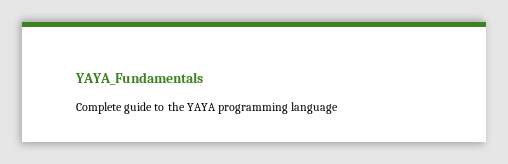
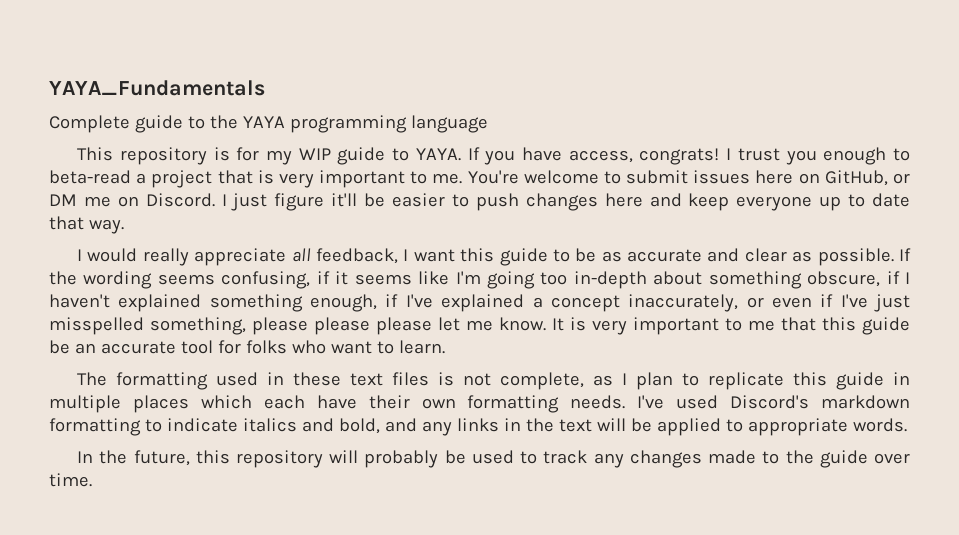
(339, 108) none -> [77,147,910,165] [49,170,910,188] [49,193,911,211] [49,216,124,234] [77,248,911,266] [49,271,910,289] [49,294,910,312] [49,317,910,335] [49,340,445,354] [77,372,911,390] [49,395,910,413] [49,418,907,436] [77,450,911,468] [49,473,92,487] // This repository is for my WIP guide to YAYA. If you have access, congrats! I trust you enough to beta-read a project that is very important to me. You're welcome to submit issues here on GitHub, or DM me on Discord. I just figure it'll be easier to push changes here and keep everyone up to date that way. // I would really appreciate all feedback, I want this guide to be as accurate and clear as possible. If the wording seems confusing, if it seems like I'm going too in-depth about something obscure, if I haven't explained something enough, if I've explained a concept inaccurately, or even if I've just misspelled something, please please please let me know. It is very important to me that this guide be an accurate tool for folks who want to learn. // The formatting used in these text files is not complete, as I plan to replicate this guide in multiple places which each have their own formatting needs. I've used Discord's markdown formatting to indicate italics and bold, and any links in the text will be applied to appropriate words. // In the future, this repository will probably be used to track any changes made to the guide over time.

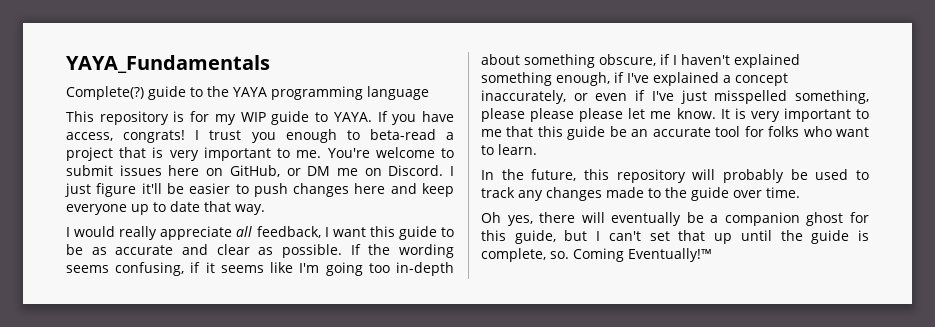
[49,115,130,133] Complete -> [66,86,144,100] Complete(?)
[77,372,911,390] [49,395,910,413] [49,418,907,436] // The formatting used in these text files is not complete, as I plan to replicate this guide in multiple places which each have their own formatting needs. I've used Discord's markdown formatting to indicate italics and bold, and any links in the text will be applied to appropriate words. -> (537, 149) none
(92, 480) none -> [481,212,869,226] [481,230,869,244] [481,248,712,262] // Oh yes, there will eventually be a companion ghost for this guide, but I can't set that up until the guide is complete, so. Coming Eventually!™

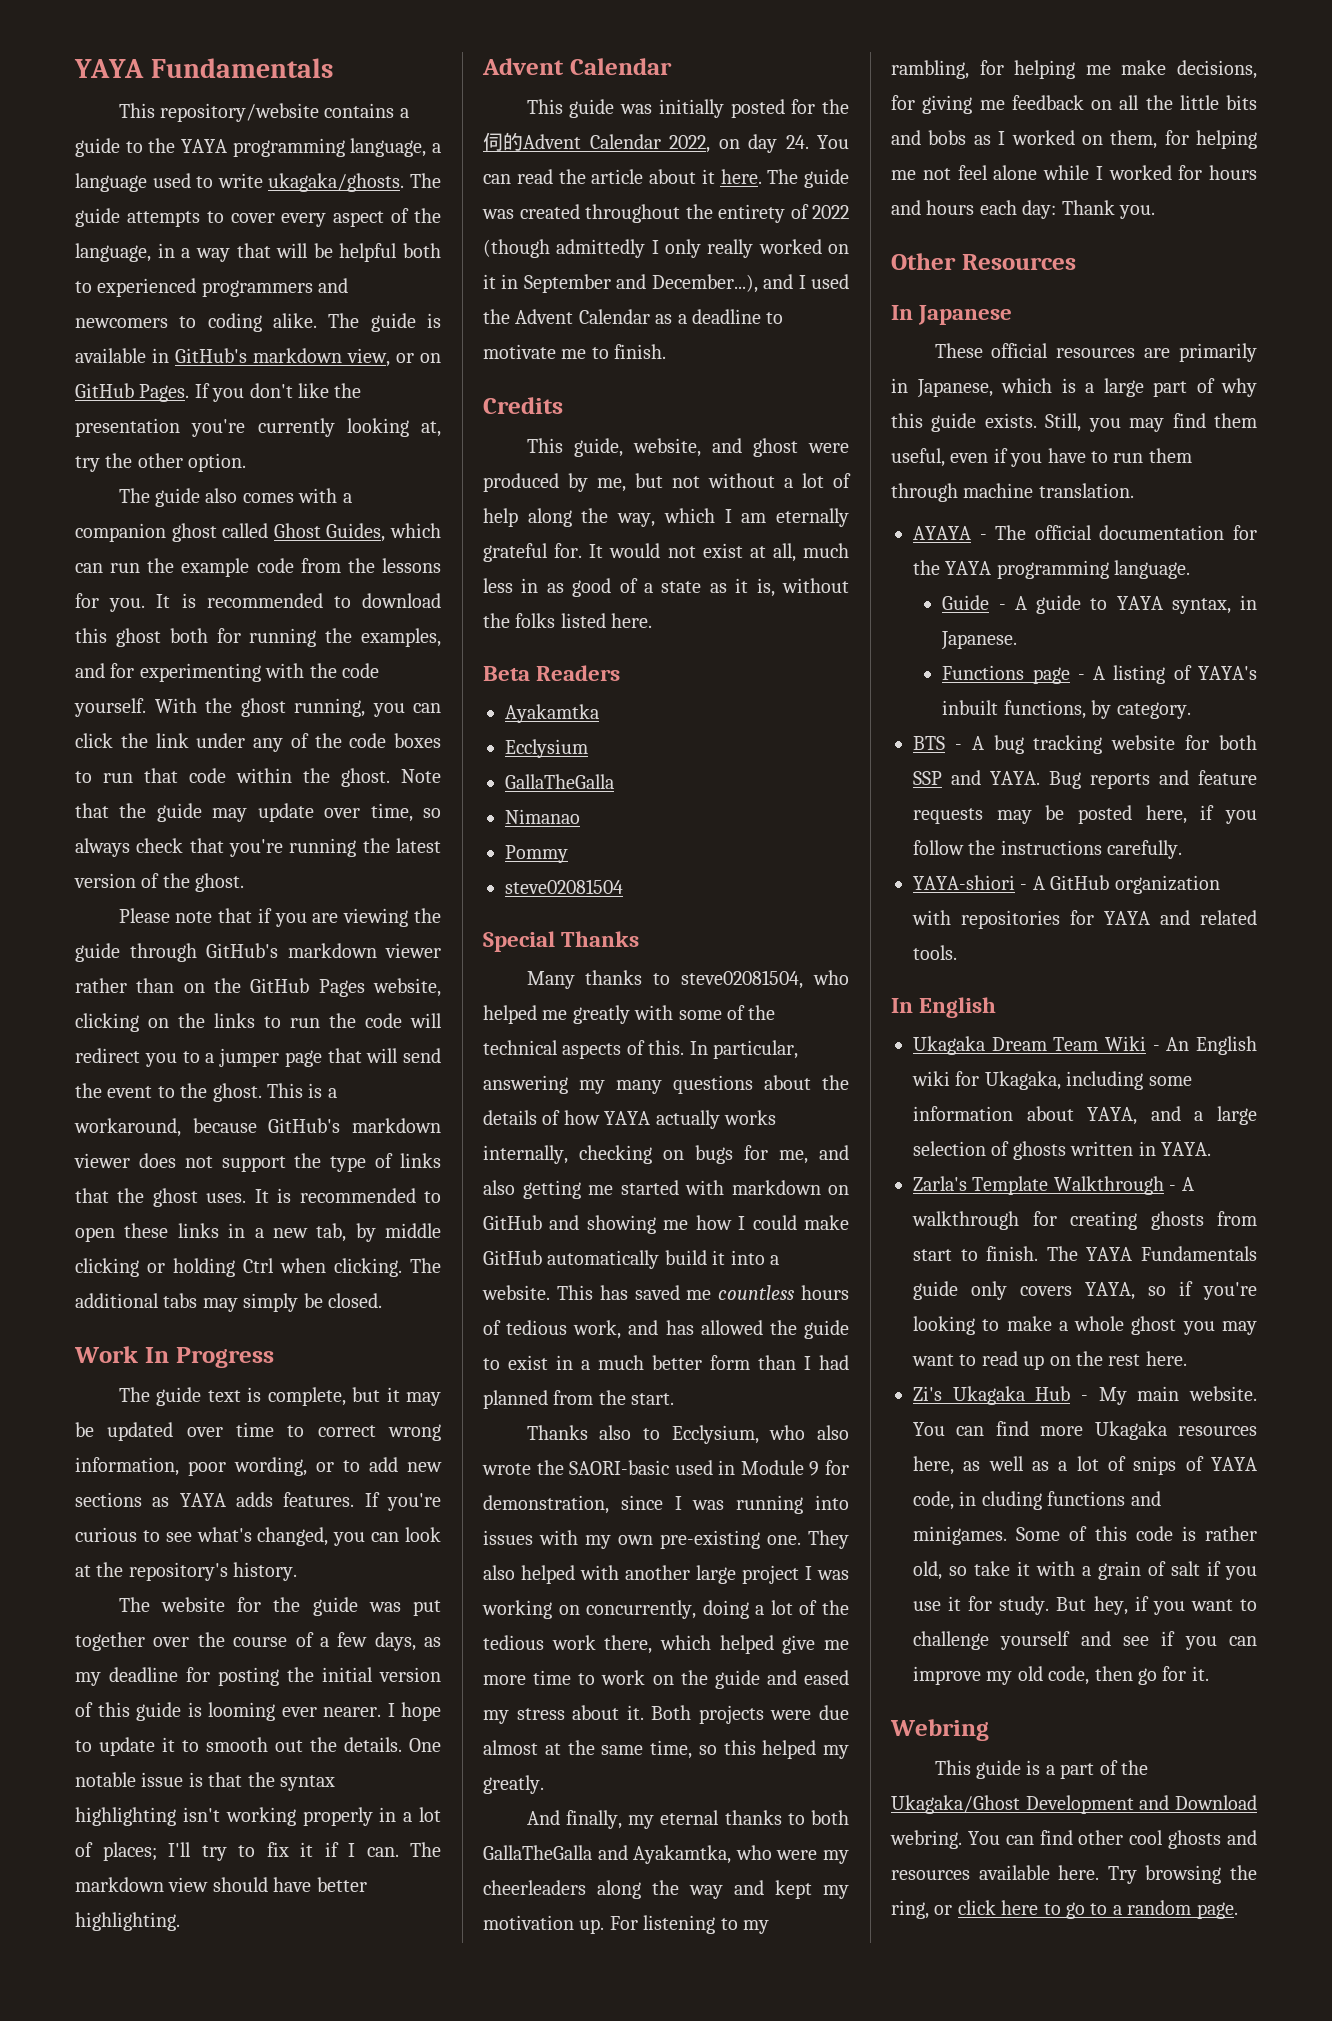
[66,55,270,73] [66,86,144,100] YAYA_Fundamentals // Complete(?) -> [74,58,333,78] [118,103,409,122] YAYA Fundamentals // This repository/website contains a
(363, 93) none -> [350,138,441,157] language, a
[66,111,455,125] [66,129,454,143] [66,147,455,161] [66,165,454,177] [65,183,455,197] [66,201,265,215] [66,226,455,240] [66,244,455,258] [66,262,455,276] [481,54,800,68] [481,72,788,86] [481,90,869,104] [481,108,869,122] [481,126,869,140] [481,144,537,155] [481,169,869,183] [481,187,800,201] [481,212,869,226] [481,230,869,244] [481,248,712,262] // This repository is for my WIP guide to YAYA. If you have access, congrats! I trust you enough to beta-read a project that is very important to me. You're welcome to submit issues here on GitHub, or DM me on Discord. I just figure it'll be easier to push changes here and keep everyone up to date that way. // I would really appreciate all feedback, I want this guide to be as accurate and clear as possible. If the wording seems confusing, if it seems like I'm going too in-depth about something obscure, if I haven't explained something enough, if I've explained a concept inaccurately, or even if I've just misspelled something, please please please let me know. It is very important to me that this guide be an accurate tool for folks who want to learn. // In the future, this repository will probably be used to track any changes made to the guide over time. // Oh yes, there will eventually be a companion ghost for this guide, but I can't set that up until the guide is complete, so. Coming Eventually!™ -> [152,173,441,192] [75,208,441,227] [75,243,441,262] [75,278,349,297] [75,313,441,332] [75,348,441,367] [75,383,362,402] [75,418,441,437] [75,453,247,472] [118,488,352,507] [75,523,441,542] [75,558,441,577] [75,593,442,612] [75,628,442,647] [75,663,379,682] [74,698,441,717] [75,733,441,752] [75,768,441,787] [75,803,441,822] [75,838,441,857] [74,873,245,892] [118,908,441,927] [75,943,441,962] [75,978,442,997] [75,1013,442,1032] [75,1048,441,1067] [75,1083,337,1102] [74,1118,441,1137] [74,1153,441,1172] [75,1188,441,1207] [75,1223,441,1242] [75,1258,441,1277] [75,1293,382,1312] [74,1346,274,1368] [118,1387,442,1406] [75,1422,442,1441] [75,1457,442,1476] [75,1492,441,1511] [75,1527,441,1546] [75,1562,298,1581] [118,1597,442,1616] [75,1632,441,1651] [75,1667,441,1686] [75,1702,441,1721] [75,1737,441,1756] [75,1772,335,1791] [75,1807,441,1826] [75,1842,441,1861] [75,1877,367,1892] [75,1912,180,1931] [482,58,672,75] [526,99,849,118] [483,132,849,153] [483,169,849,188] [482,204,849,223] [483,239,849,258] [483,274,849,293] [483,309,784,324] [483,344,667,359] [483,397,563,414] [526,438,849,457] [483,473,851,492] [483,508,849,527] [483,543,849,562] [483,578,849,597] [483,613,653,628] [483,665,621,681] [505,704,599,723] [505,739,588,758] [505,774,614,789] [505,809,580,824] [505,845,568,863] [505,879,623,894] [483,931,640,952] [526,970,849,989] [483,1005,776,1024] [483,1040,798,1059] [483,1075,849,1094] [483,1110,776,1129] [483,1145,849,1164] [483,1180,849,1199] [483,1215,849,1234] [483,1250,779,1269] [482,1285,849,1300] [483,1320,849,1339] [483,1355,849,1370] [483,1390,675,1409] [526,1425,849,1444] [482,1460,849,1476] [483,1495,849,1514] [483,1530,849,1549] [483,1565,849,1584] [482,1600,849,1619] [483,1635,849,1654] [483,1670,849,1689] [483,1705,849,1724] [483,1740,849,1759] [483,1775,544,1794] [526,1810,849,1829] [483,1845,849,1864] [483,1880,849,1899] [483,1915,769,1934] [891,60,1257,79] [891,95,1257,114] [891,130,1257,149] [891,165,1257,180] [891,200,1155,219] [891,253,1076,270] [891,305,1013,325] [934,343,1257,362] [891,378,1257,398] [891,413,1257,432] [891,448,1192,467] [891,483,1134,502] [913,525,1257,540] [913,560,1191,579] [942,595,1257,614] [941,631,1018,650] [942,665,1257,684] [942,700,1191,719] [913,735,1257,754] [913,770,1257,789] [913,805,1257,824] [913,840,1183,859] [913,875,1220,894] [912,910,1257,929] [913,945,957,960] [891,997,997,1018] [913,1036,1257,1055] [912,1071,1192,1090] [913,1106,1257,1125] [913,1141,1211,1160] [913,1176,1194,1195] [912,1211,1257,1230] [913,1246,1257,1261] [913,1281,1257,1300] [913,1316,1257,1335] [912,1351,1187,1370] [913,1386,1257,1405] [913,1421,1257,1440] [913,1456,1257,1475] [913,1491,1161,1510] [913,1526,1257,1545] [913,1561,1257,1580] [913,1596,1257,1615] [913,1631,1257,1650] [913,1666,1209,1685] [890,1719,989,1741] [934,1760,1149,1779] [891,1795,1257,1814] [890,1830,1257,1849] [891,1865,1257,1884] [891,1900,1238,1919] used to write ukagaka/ghosts. The guide attempts to cover every aspect of the language, in a way that will be helpful both to experienced programmers and newcomers to coding alike. The guide is available in GitHub's markdown view, or on GitHub Pages. If you don't like the presentation you're currently looking at, try the other option. // The guide also comes with a companion ghost called Ghost Guides, which can run the example code from the lessons for you. It is recommended to download this ghost both for running the examples, and for experimenting with the code yourself. With the ghost running, you can click the link under any of the code boxes to run that code within the ghost. Note that the guide may update over time, so always check that you're running the latest version of the ghost. // Please note that if you are viewing the guide through GitHub's markdown viewer rather than on the GitHub Pages website, clicking on the links to run the code will redirect you to a jumper page that will send the event to the ghost. This is a workaround, because GitHub's markdown viewer does not support the type of links that the ghost uses. It is recommended to open these links in a new tab, by middle clicking or holding Ctrl when clicking. The additional tabs may simply be closed. // Work In Progress // The guide text is complete, but it may be updated over time to correct wrong information, poor wording, or to add new sections as YAYA adds features. If you're curious to see what's changed, you can look at the repository's history. // The website for the guide was put together over the course of a few days, as my deadline for posting the initial version of this guide is looming ever nearer. I hope to update it to smooth out the details. One notable issue is that the syntax highlighting isn't working properly in a lot of places; I'll try to fix it if I can. The markdown view should have better highlighting. // Advent Calendar // This guide was initially posted for the伺的Advent Calendar 2022, on day 24. You can read the article about it here. The guide was created throughout the entirety of 2022 (though admittedly I only really worked on it in September and December...), and I used the Advent Calendar as a deadline to motivate me to finish. // Credits // This guide, website, and ghost were produced by me, but not without a lot of help along the way, which I am eternally grateful for. It would not exist at all, much less in as good of a state as it is, without the folks listed here. // Beta Readers // Ayakamtka // Ecclysium // GallaTheGalla // Nimanao // Pommy // steve02081504 // Special Thanks // Many thanks to steve02081504, who helped me greatly with some of the technical aspects of this. In particular, answering my many questions about the details of how YAYA actually works internally, checking on bugs for me, and also getting me started with markdown on GitHub and showing me how I could make GitHub automatically build it into a website. This has saved me countless hours of tedious work, and has allowed the guide to exist in a much better form than I had planned from the start. // Thanks also to Ecclysium, who also wrote the SAORI-basic used in Module 9 for demonstration, since I was running into issues with my own pre-existing one. They also helped with another large project I was working on concurrently, doing a lot of the tedious work there, which helped give me more time to work on the guide and eased my stress about it. Both projects were due almost at the same time, so this helped my greatly. // And finally, my eternal thanks to both GallaTheGalla and Ayakamtka, who were my cheerleaders along the way and kept my motivation up. For listening to my rambling, for helping me make decisions, for giving me feedback on all the little bits and bobs as I worked on them, for helping me not feel alone while I worked for hours and hours each day: Thank you. // Other Resources // In Japanese // These official resources are primarily in Japanese, which is a large part of why this guide exists. Still, you may find them useful, even if you have to run them through machine translation. // AYAYA - The official documentation for the YAYA programming language. // Guide - A guide to YAYA syntax, in Japanese. // Functions page - A listing of YAYA's inbuilt functions, by category. // BTS - A bug tracking website for both SSP and YAYA. Bug reports and feature requests may be posted here, if you follow the instructions carefully. // YAYA-shiori - A GitHub organization with repositories for YAYA and related tools. // In English // Ukagaka Dream Team Wiki - An English wiki for Ukagaka, including some information about YAYA, and a large selection of ghosts written in YAYA. // Zarla's Template Walkthrough - A walkthrough for creating ghosts from start to finish. The YAYA Fundamentals guide only covers YAYA, so if you're looking to make a whole ghost you may want to read up on the rest here. // Zi's Ukagaka Hub - My main website. You can find more Ukagaka resources here, as well as a lot of snips of YAYA code, in cluding functions and minigames. Some of this code is rather old, so take it with a grain of salt if you use it for study. But hey, if you want to challenge yourself and see if you can improve my old code, then go for it. // Webring // This guide is a part of the Ukagaka/Ghost Development and Download webring. You can find other cool ghosts and resources available here. Try browsing the ring, or click here to go to a random page.

